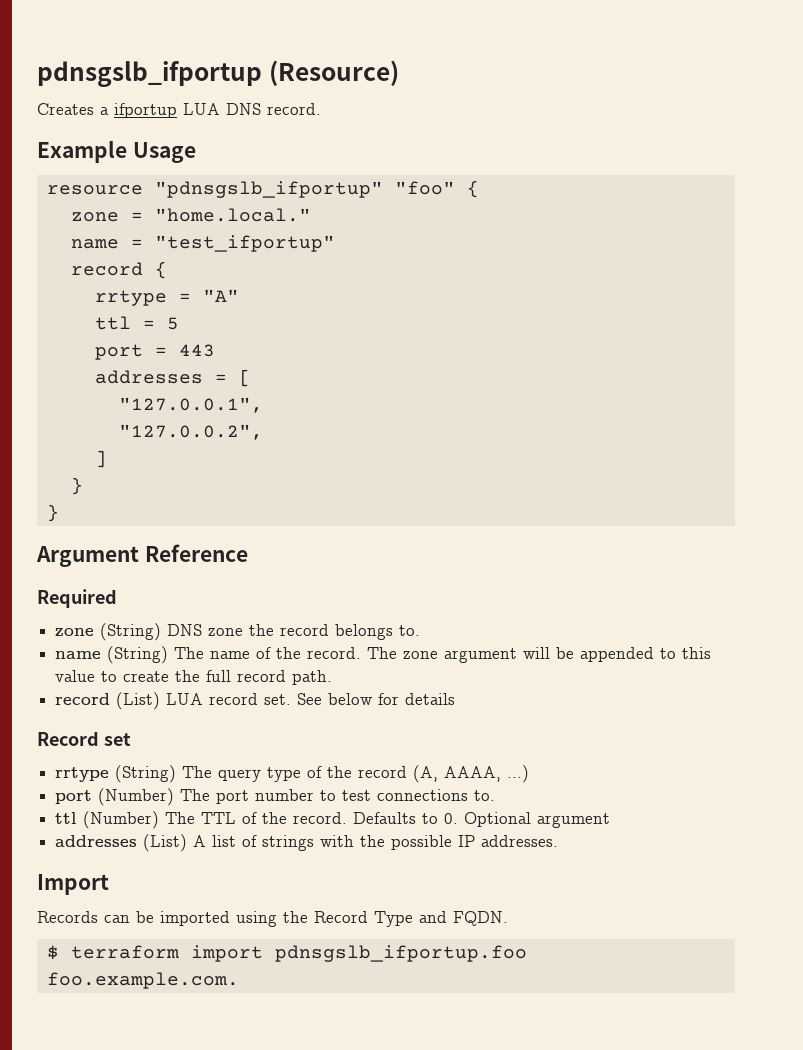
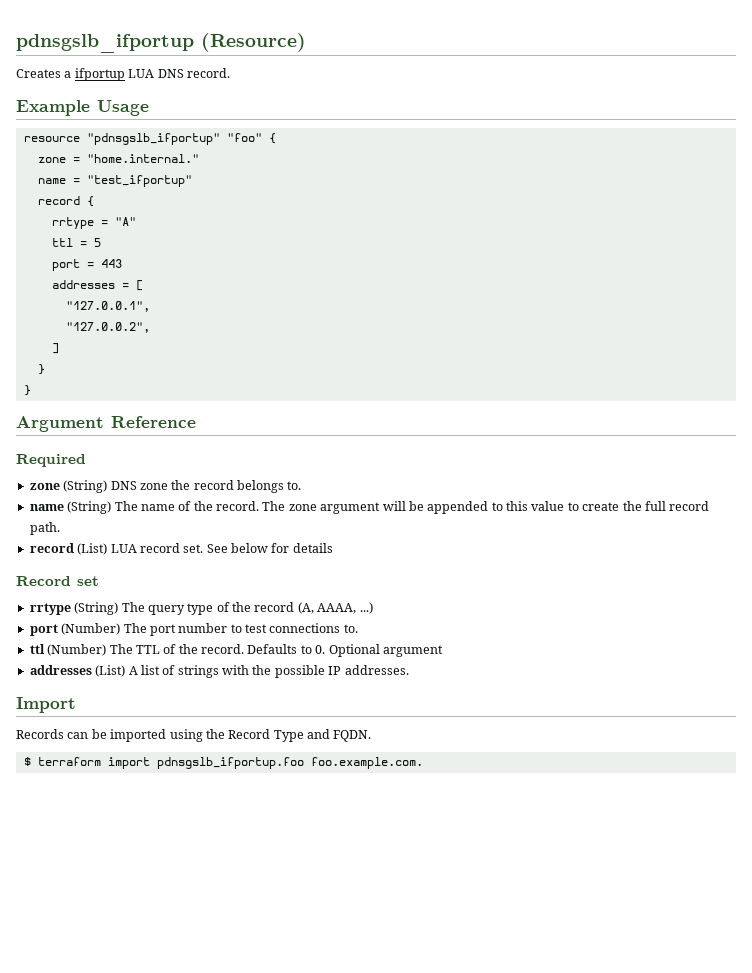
[154,208,311,222] "home.local." -> [86,154,199,163] "home.internal."

